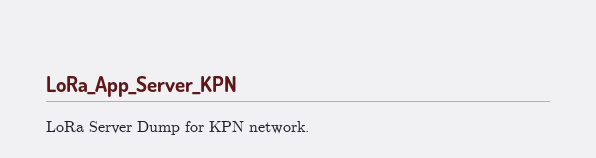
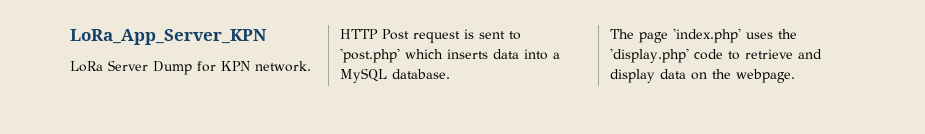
(309, 127) none -> [340,29,521,43] [340,48,560,63] [340,68,450,83] [610,28,797,43] [610,48,822,63] [610,69,795,83] HTTP Post request is sent to 'post.php' which inserts data into a MySQL database. // The page 'index.php' uses the 'display.php' code to retrieve and display data on the webpage.

